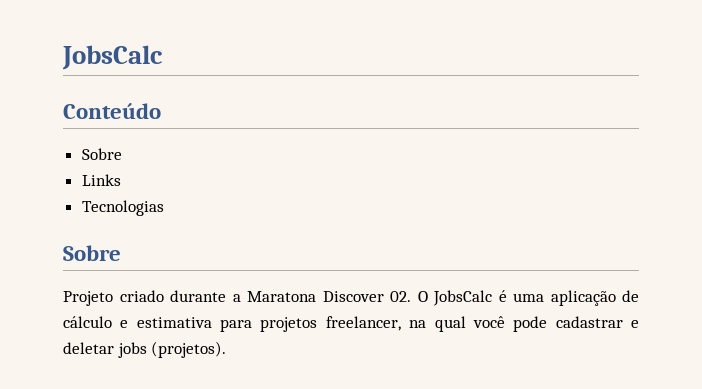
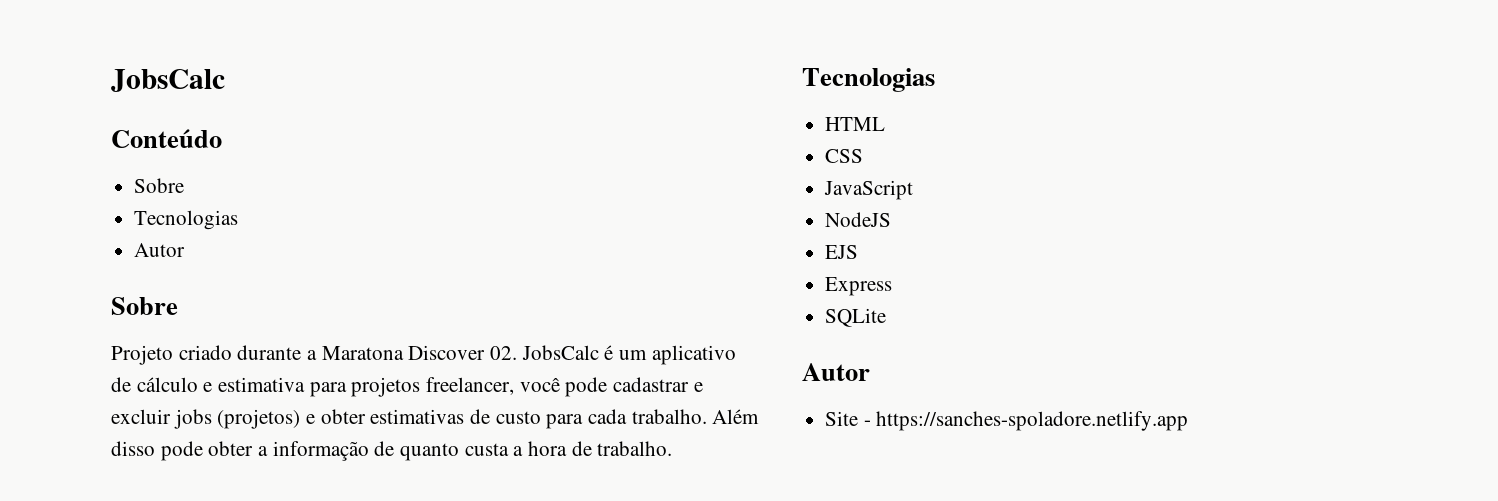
[81,174,121,186] [81,200,164,216] Links // Tecnologias -> [134,210,239,230] [134,243,186,257] Tecnologias // Autor
[417,291,428,302] O -> (518, 353) none
[513,290,616,306] uma aplicação -> [619,345,736,365] um aplicativo
[409,316,466,332] na qual -> (515, 386) none
[63,341,227,358] deletar jobs (projetos). -> [111,409,760,429] [111,441,673,461] [802,68,935,92] [825,117,886,131] [825,149,864,163] [824,180,914,200] [825,212,892,227] [825,245,859,259] [825,277,893,296] [825,308,887,327] [802,363,870,381] [825,411,1189,431] excluir jobs (projetos) e obter estimativas de custo para cada trabalho. Além disso pode obter a informação de quanto custa a hora de trabalho. // Tecnologias // HTML // CSS // JavaScript // NodeJS // EJS // Express // SQLite // Autor // Site - https://sanches-spoladore.netlify.app

